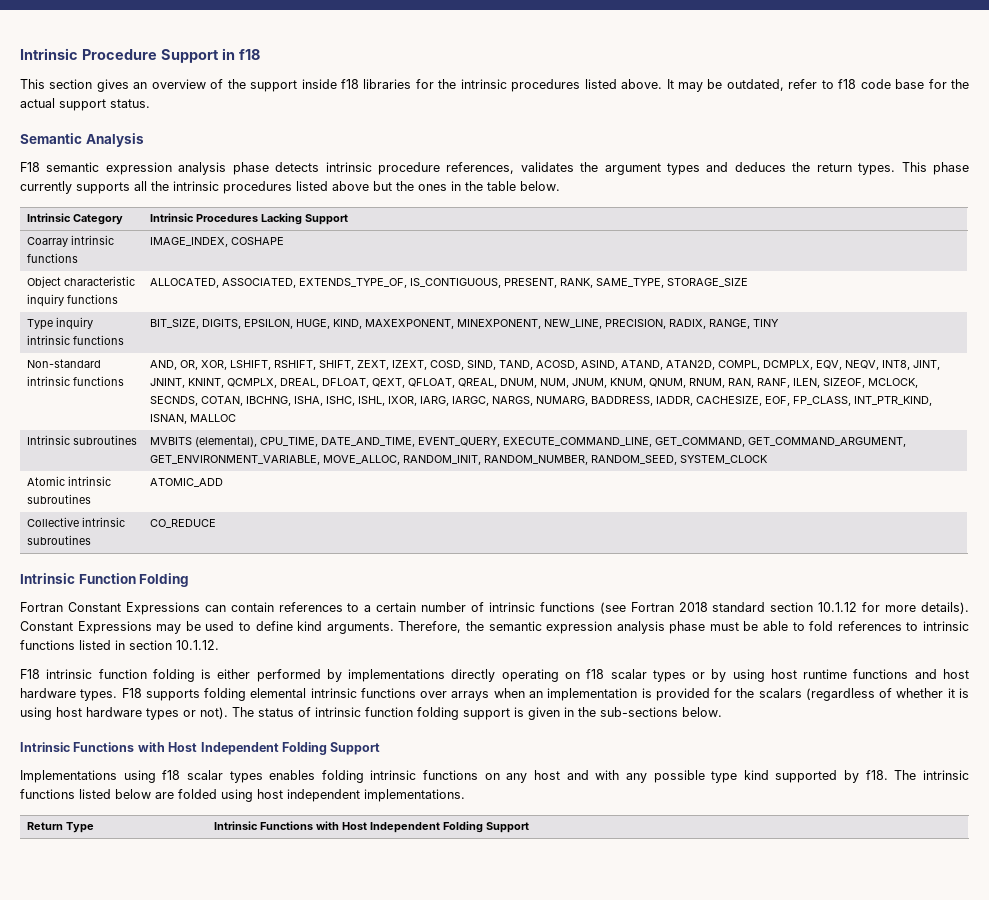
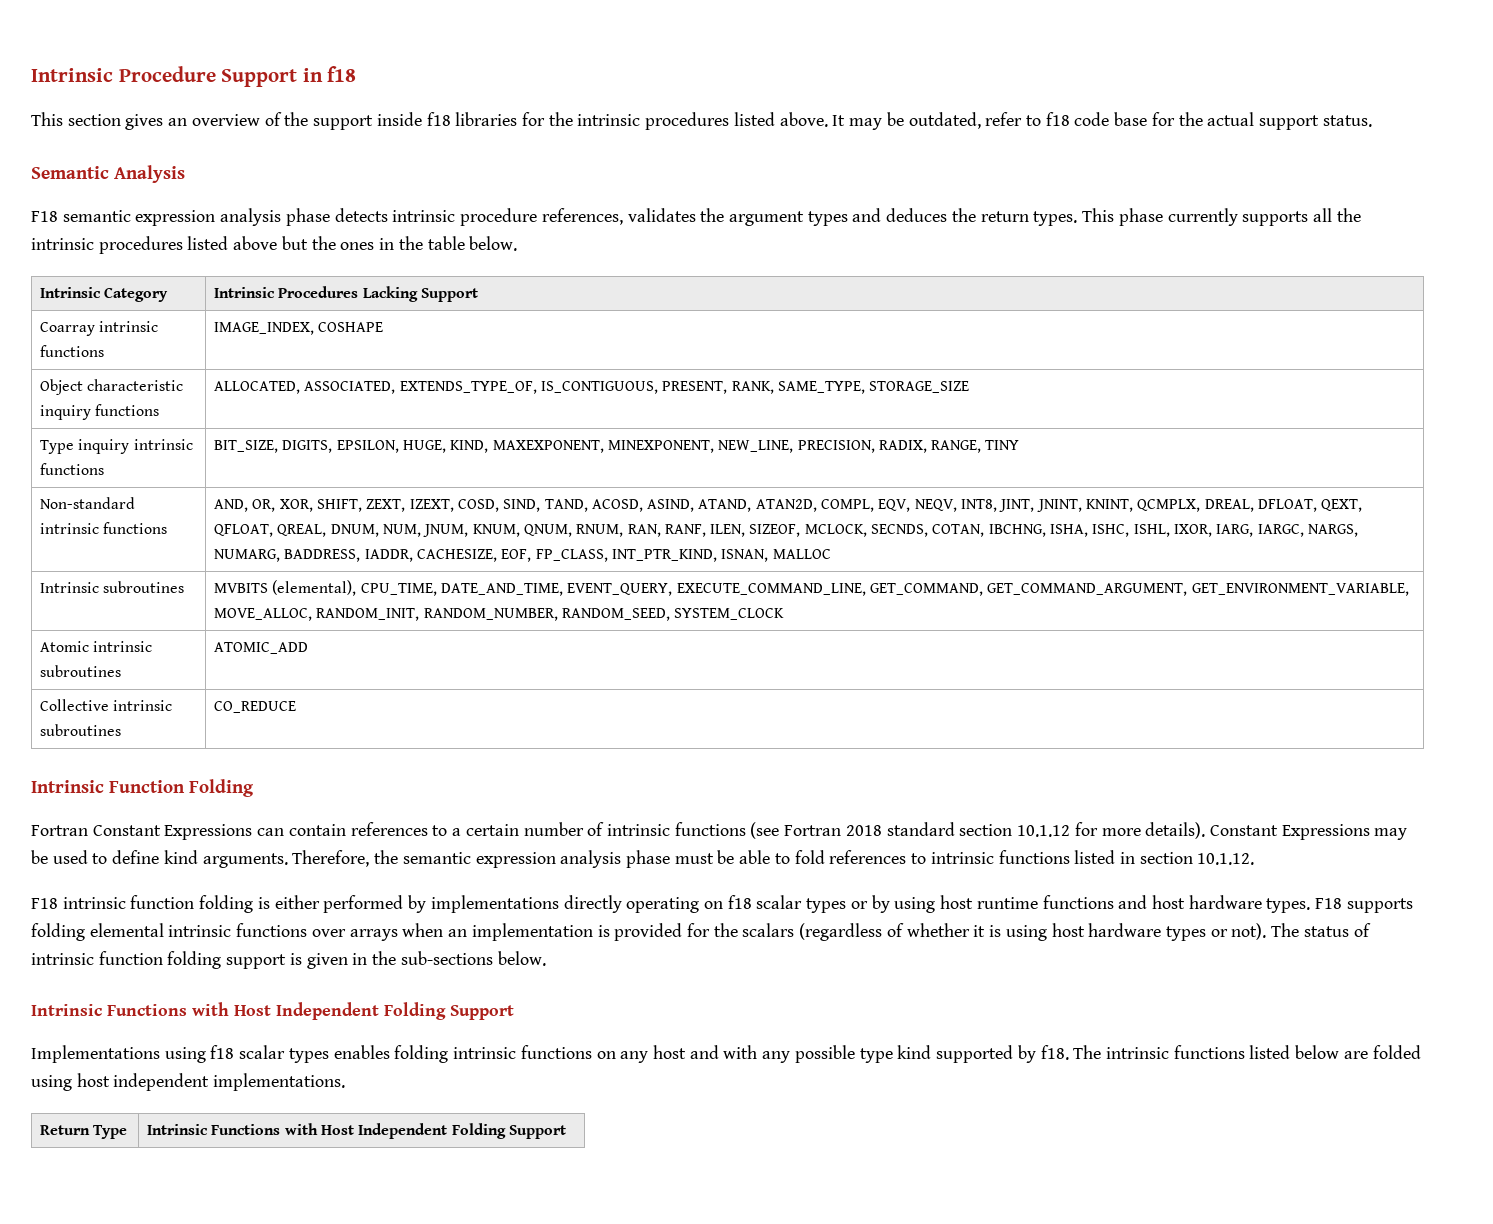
[229,360,316,370] LSHIFT, RSHIFT, -> (313, 505) none
[762,360,813,370] DCMPLX, -> (875, 505) none

